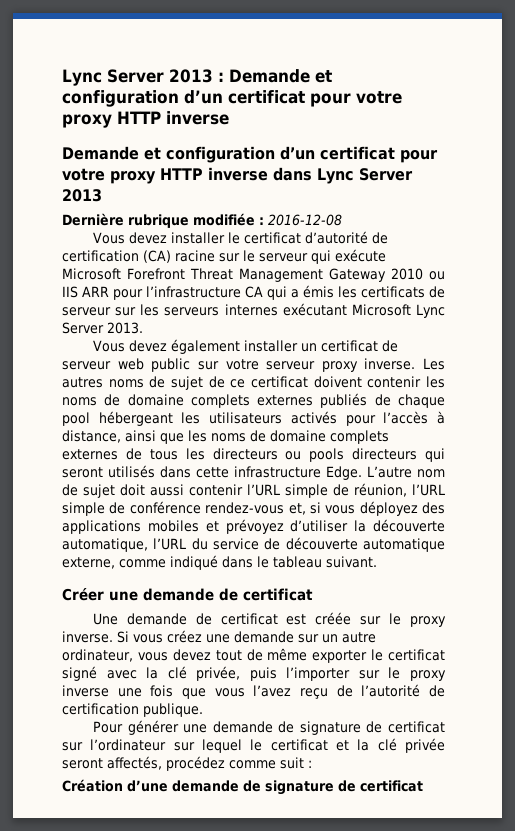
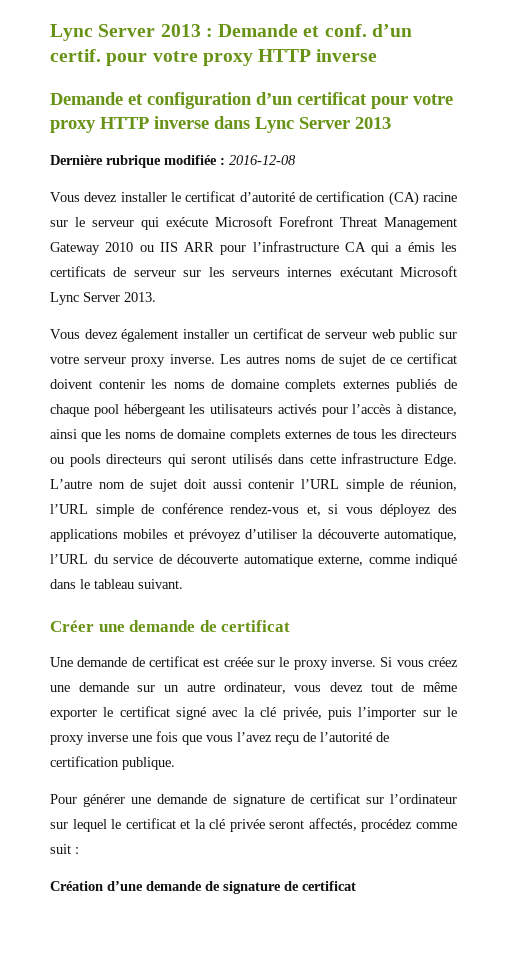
[62,90,305,107] configuration d’un certificat -> [324,24,412,37] [50,49,101,62] conf. d’un certif.

